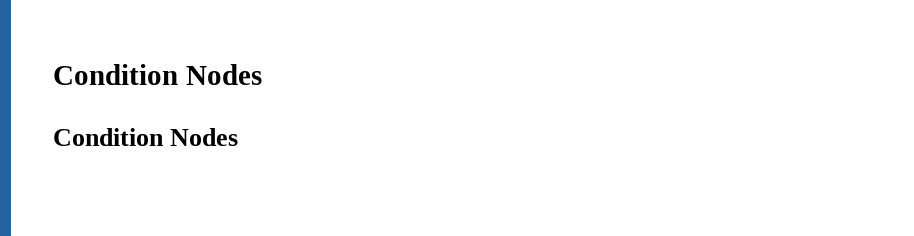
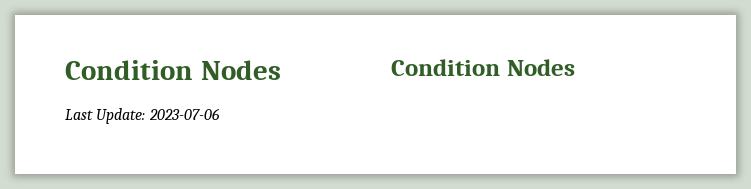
[53,64,262,85] Condition Nodes -> [65,60,281,80] [65,108,220,124] Condition Nodes // Last Update: 2023-07-06

